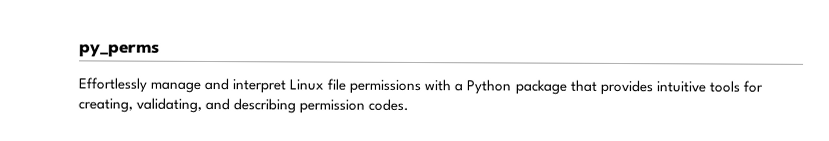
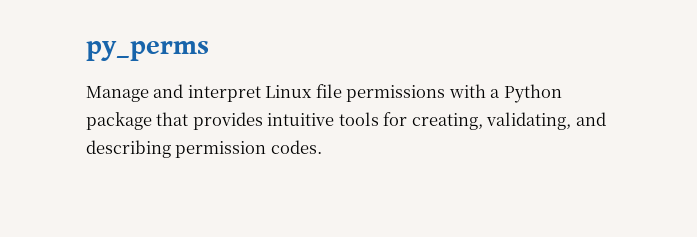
[78,77,202,93] Effortlessly manage -> [86,86,149,102] Manage

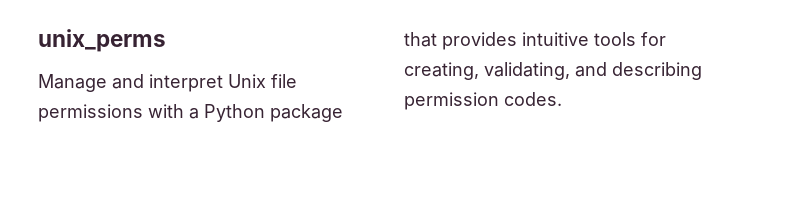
[86,41,209,61] py_perms -> [38,29,166,52] unix_perms
[265,85,313,98] Linux -> [228,74,266,88] Unix

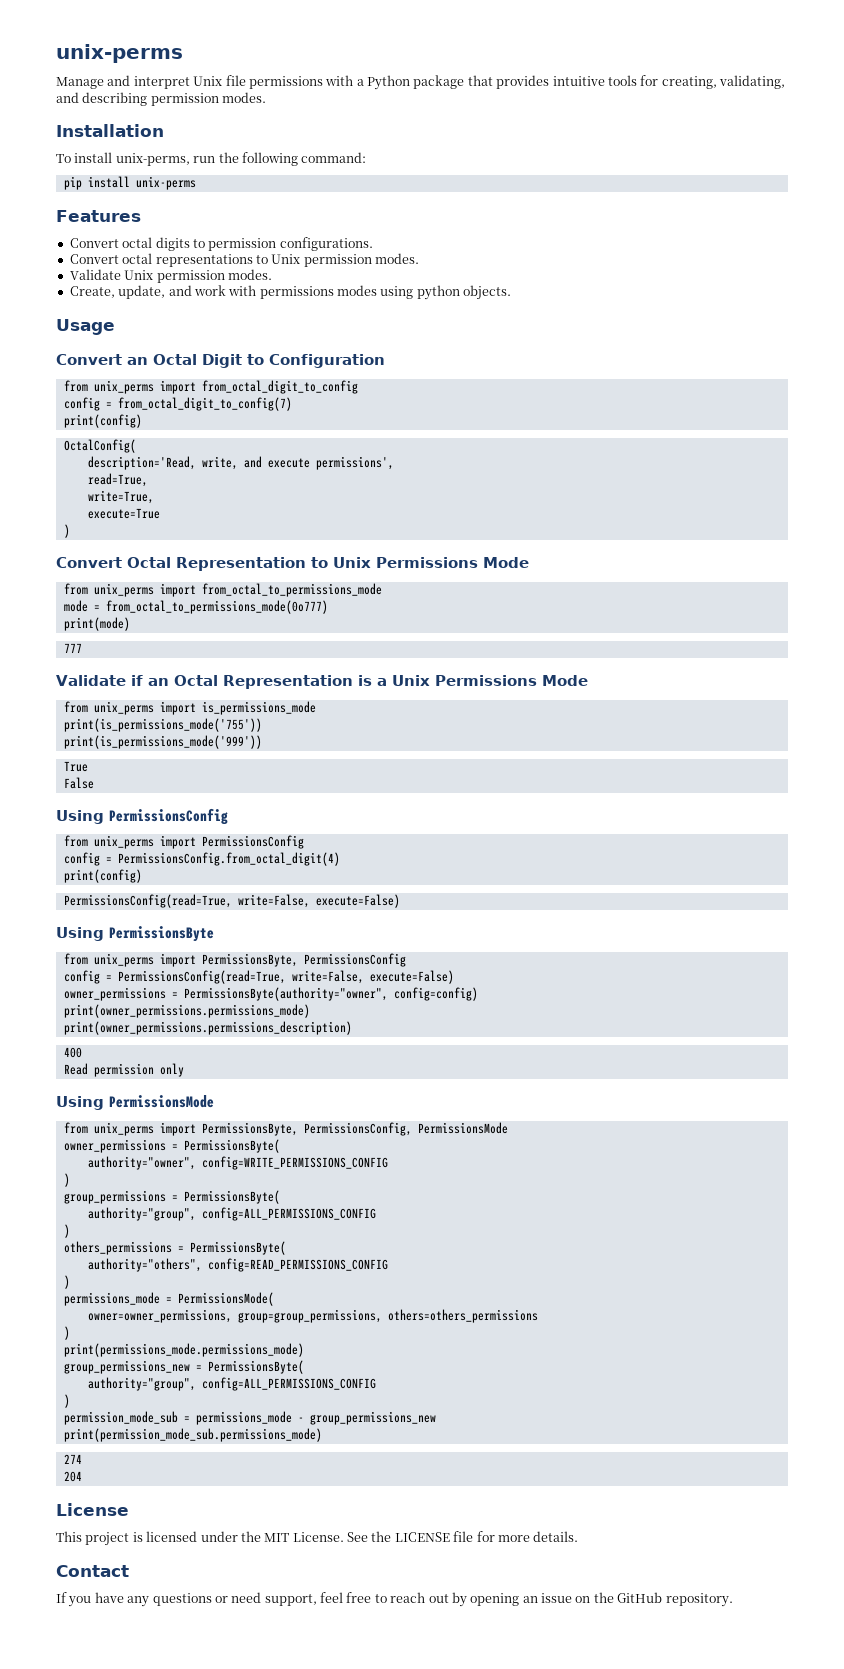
[38,29,166,52] unix_perms -> [56,44,183,63] unix-perms
[504,92,562,106] codes. -> [222,92,267,103] [56,124,164,137] [56,152,367,166] [63,176,196,190] [56,210,141,222] [69,237,373,251] [69,253,419,267] [69,269,272,283] [69,285,512,300] [56,319,115,335] [56,354,385,368] [63,380,358,394] [63,397,292,411] [63,414,142,428] [63,439,136,453] [87,456,394,470] [87,473,148,487] [87,490,154,504] [87,508,160,519] [63,524,70,538] [56,557,529,571] [63,583,382,597] [63,600,328,614] [63,617,130,631] [63,643,82,653] [56,675,588,689] [63,701,316,715] [63,718,262,732] [63,735,262,749] [63,761,88,772] [63,777,94,789] [56,808,228,825] [63,835,304,849] [63,852,340,866] [63,869,142,883] [63,894,400,908] [56,926,214,942] [63,953,406,967] [63,970,454,984] [63,987,478,1001] [63,1004,310,1018] [63,1021,352,1035] [63,1047,82,1058] [63,1063,184,1077] [56,1095,214,1110] [63,1122,508,1136] [63,1139,280,1153] [87,1156,388,1170] [63,1173,70,1187] [63,1190,280,1204] [87,1207,376,1221] [63,1224,70,1238] [63,1241,286,1255] [87,1258,388,1272] [63,1275,70,1289] [63,1292,274,1306] [87,1309,538,1323] [63,1326,70,1340] [63,1343,304,1357] [63,1360,304,1374] [87,1377,376,1391] [63,1394,70,1408] [63,1411,436,1425] [63,1428,322,1442] [63,1454,82,1464] [63,1471,82,1482] [56,1503,129,1516] [56,1531,579,1546] [56,1565,129,1577] [56,1592,733,1607] modes. // Installation // To install unix-perms, run the following command: // pip install unix-perms // Features // Convert octal digits to permission configurations. // Convert octal representations to Unix permission modes. // Validate Unix permission modes. // Create, update, and work with permissions modes using python objects. // Usage // Convert an Octal Digit to Configuration // from unix_perms import from_octal_digit_to_config // config = from_octal_digit_to_config(7) // print(config) // OctalConfig( // description='Read, write, and execute permissions', // read=True, // write=True, // execute=True // ) // Convert Octal Representation to Unix Permissions Mode // from unix_perms import from_octal_to_permissions_mode // mode = from_octal_to_permissions_mode(0o777) // print(mode) // 777 // Validate if an Octal Representation is a Unix Permissions Mode // from unix_perms import is_permissions_mode // print(is_permissions_mode('755')) // print(is_permissions_mode('999')) // True // False // Using PermissionsConfig // from unix_perms import PermissionsConfig // config = PermissionsConfig.from_octal_digit(4) // print(config) // PermissionsConfig(read=True, write=False, execute=False) // Using PermissionsByte // from unix_perms import PermissionsByte, PermissionsConfig // config = PermissionsConfig(read=True, write=False, execute=False) // owner_permissions = PermissionsByte(authority="owner", config=config) // print(owner_permissions.permissions_mode) // print(owner_permissions.permissions_description) // 400 // Read permission only // Using PermissionsMode // from unix_perms import PermissionsByte, PermissionsConfig, PermissionsMode // owner_permissions = PermissionsByte( // authority="owner", config=WRITE_PERMISSIONS_CONFIG // ) // group_permissions = PermissionsByte( // authority="group", config=ALL_PERMISSIONS_CONFIG // ) // others_permissions = PermissionsByte( // authority="others", config=READ_PERMISSIONS_CONFIG // ) // permissions_mode = PermissionsMode( // owner=owner_permissions, group=group_permissions, others=others_permissions // ) // print(permissions_mode.permissions_mode) // group_permissions_new = PermissionsByte( // authority="group", config=ALL_PERMISSIONS_CONFIG // ) // permission_mode_sub = permissions_mode - group_permissions_new // print(permission_mode_sub.permissions_mode) // 274 // 204 // License // This project is licensed under the MIT License. See the LICENSE file for more details. // Contact // If you have any questions or need support, feel free to reach out by opening an issue on the GitHub repository.

